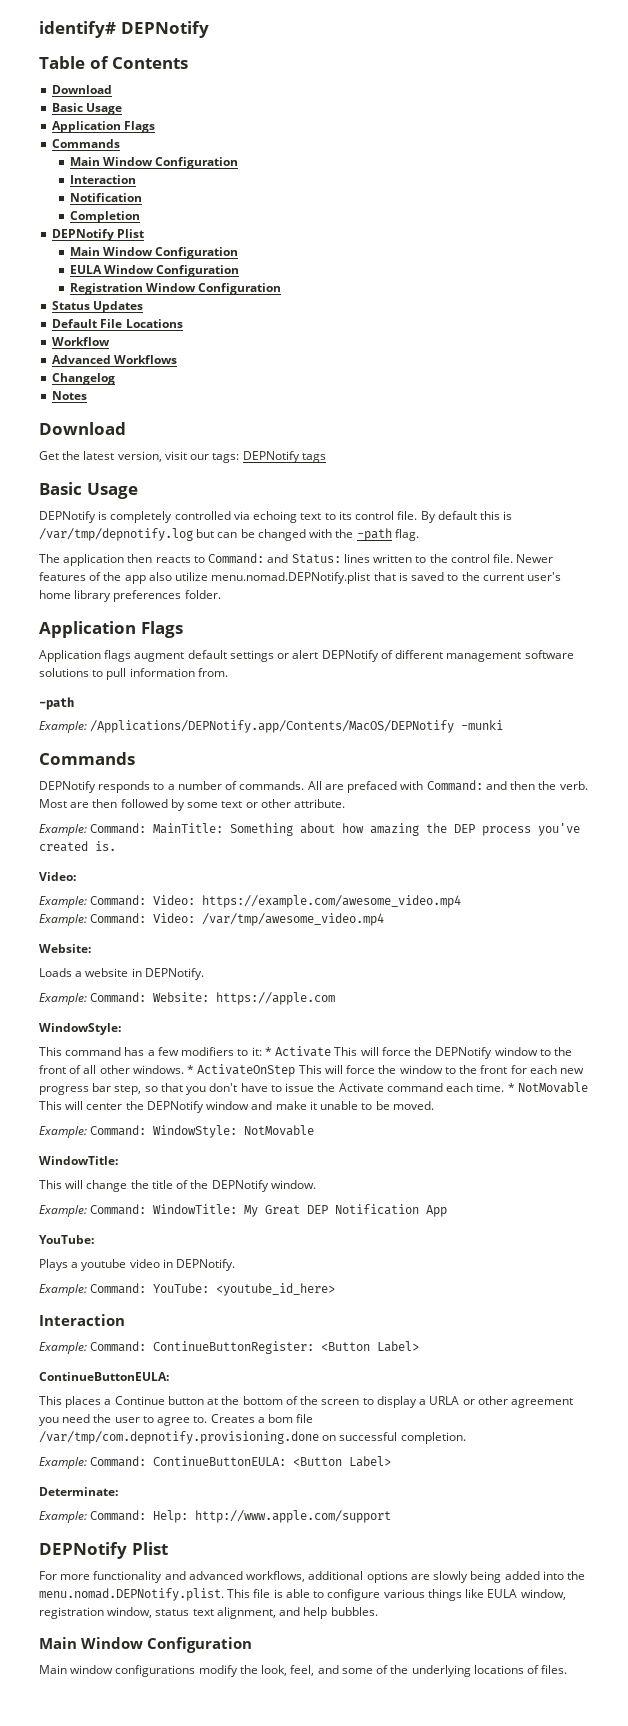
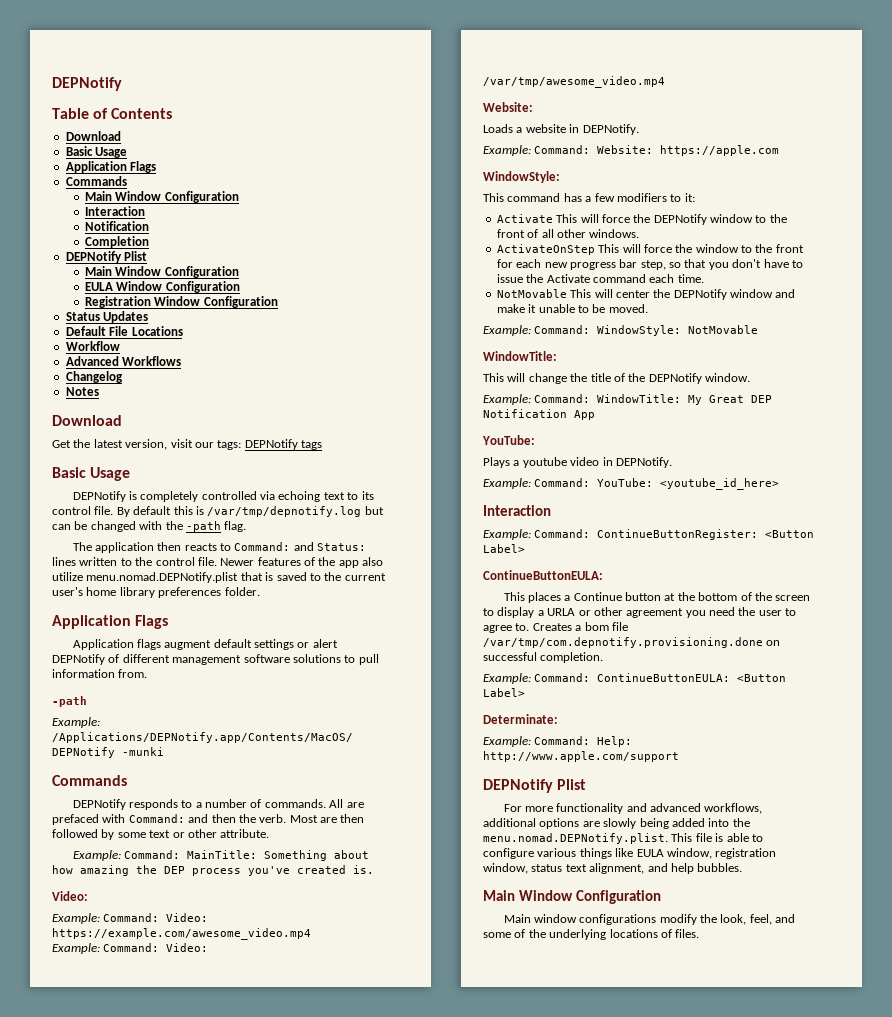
[39,21,116,38] identify# -> (52, 84) none
[264,1047,272,1056] * -> (695, 197) //
[187,1065,195,1074] * -> (640, 233) //
[507,1083,515,1092] * -> (704, 278) //

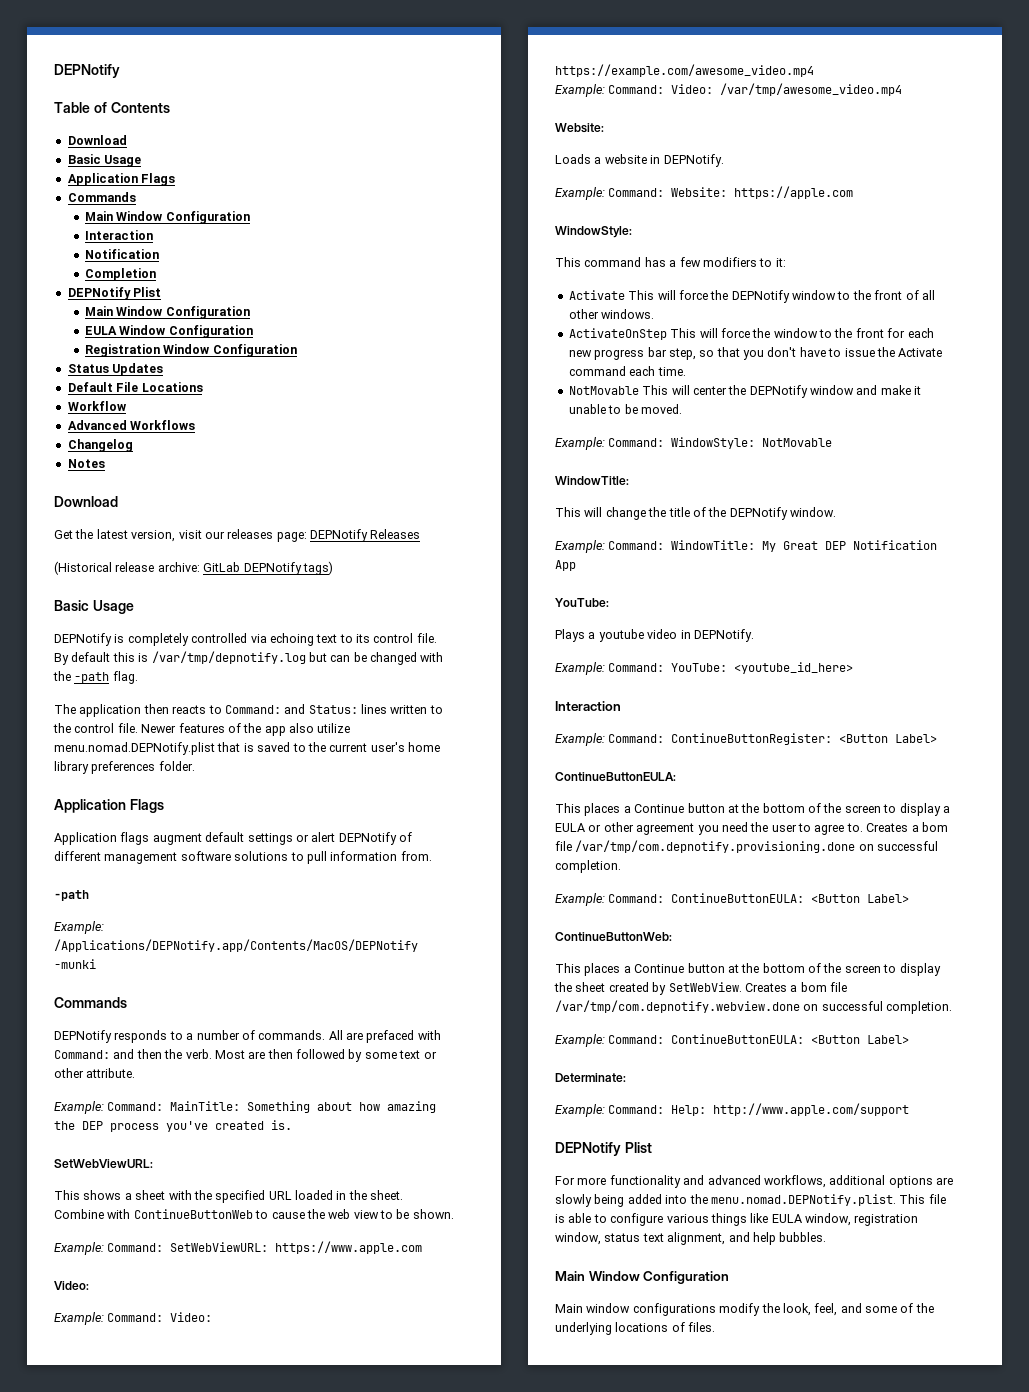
[217,439,322,450] tags: DEPNotify tags -> [227,529,421,542] [54,561,333,575] releases page: DEPNotify Releases // (Historical release archive: GitLab DEPNotify tags)
(374, 869) none -> [54,1159,153,1168] [54,1190,404,1203] [54,1209,454,1219] [54,1241,423,1255] // SetWebViewURL: // This shows a sheet with the specified URL loaded in the sheet. Combine with ContinueButtonWeb to cause the web view to be shown. // Example: Command: SetWebViewURL: https://www.apple.com
[547,608,576,616] URLA -> [555,823,585,832] EULA
(525, 692) none -> [555,932,672,941] [555,963,941,976] [554,982,847,995] [555,1000,953,1014] [555,1034,910,1047] // ContinueButtonWeb: // This places a Continue button at the bottom of the screen to display the sheet created by SetWebView. Creates a bom file /var/tmp/com.depnotify.webview.done on successful completion. // Example: Command: ContinueButtonEULA: <Button Label>

